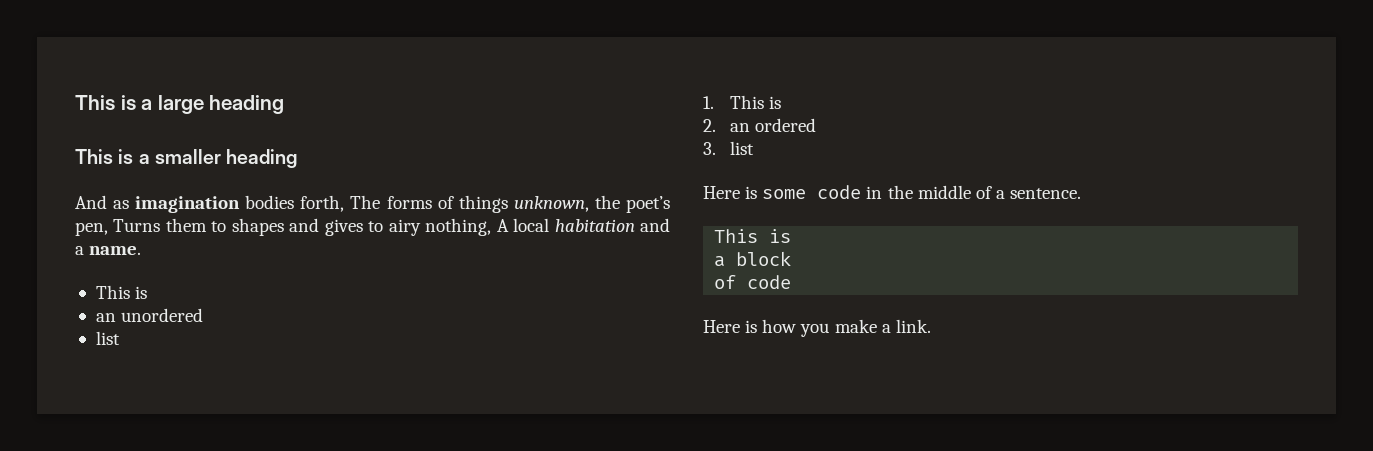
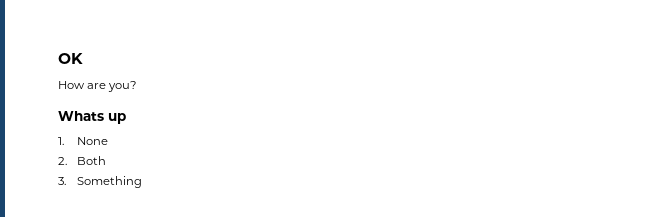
[75,95,285,114] [75,149,298,168] [75,195,670,213] [75,218,670,236] [75,246,142,255] [95,285,148,299] [95,308,204,322] [95,331,120,345] [703,95,781,109] This is a large heading // This is a smaller heading // And as imagination bodies forth, The forms of things unknown, the poet’s pen, Turns them to shapes and gives to airy nothing, A local habitation and a name. // This is // an unordered // list // 1. This is -> [58,53,83,64] [58,81,138,92] [58,111,126,124] [58,137,108,145] OK // How are you? // Whats up // 1. None
[729,118,816,132] an ordered -> [76,156,106,165] Both
[729,141,754,155] [703,185,1082,199] [714,229,792,243] [714,251,792,267] [714,275,792,289] [703,319,931,337] list // Here is some code in the middle of a sentence. // This is // a block // of code // Here is how you make a link. -> [76,176,142,188] Something

